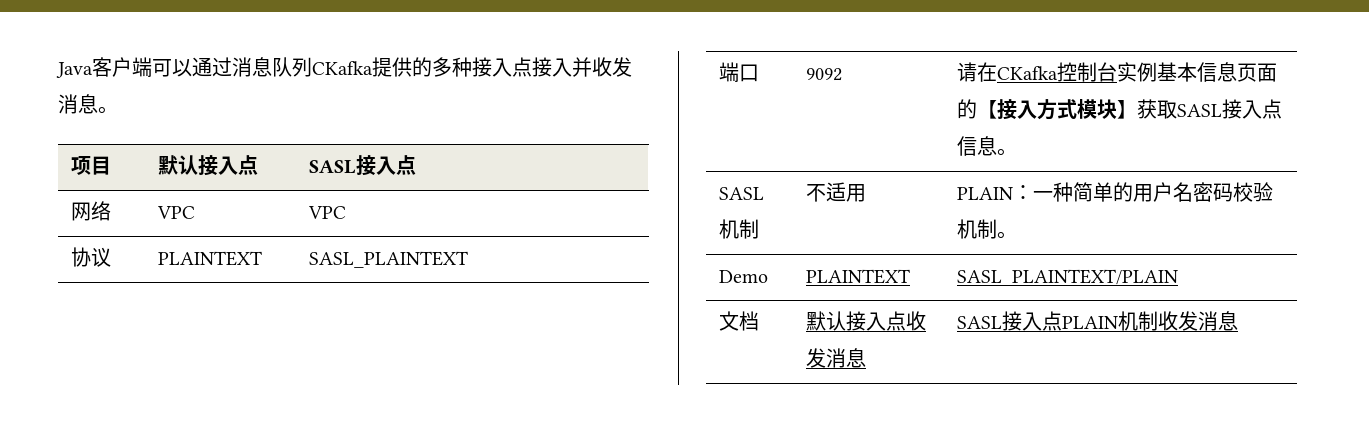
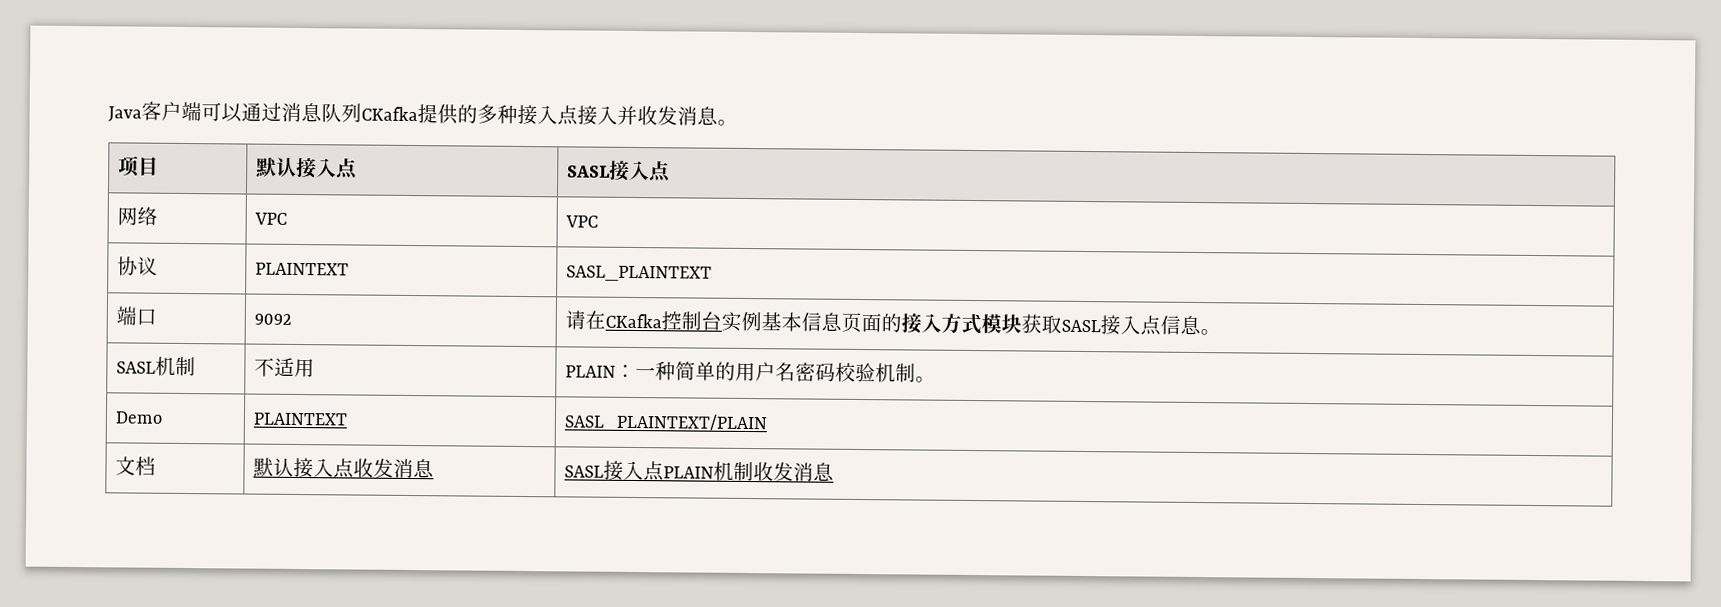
[976,100,997,119] 【 -> (902, 323) none
[1116,100,1137,119] 】 -> (1022, 324) none

